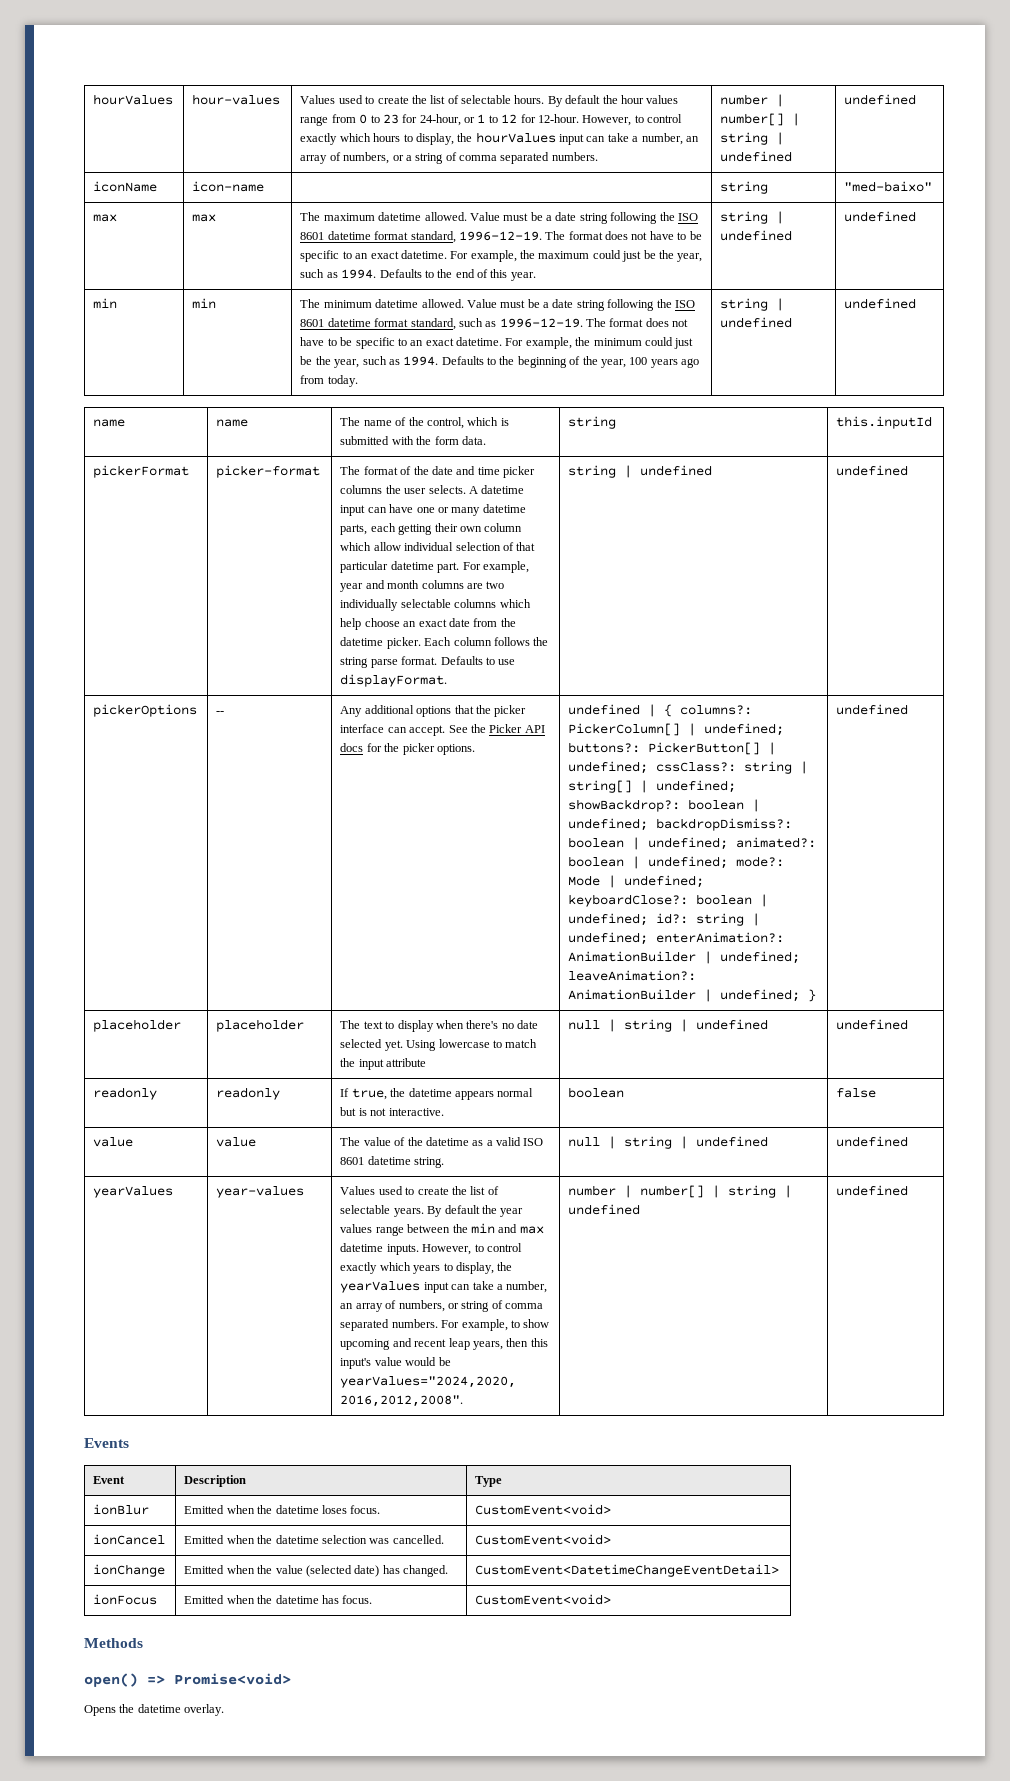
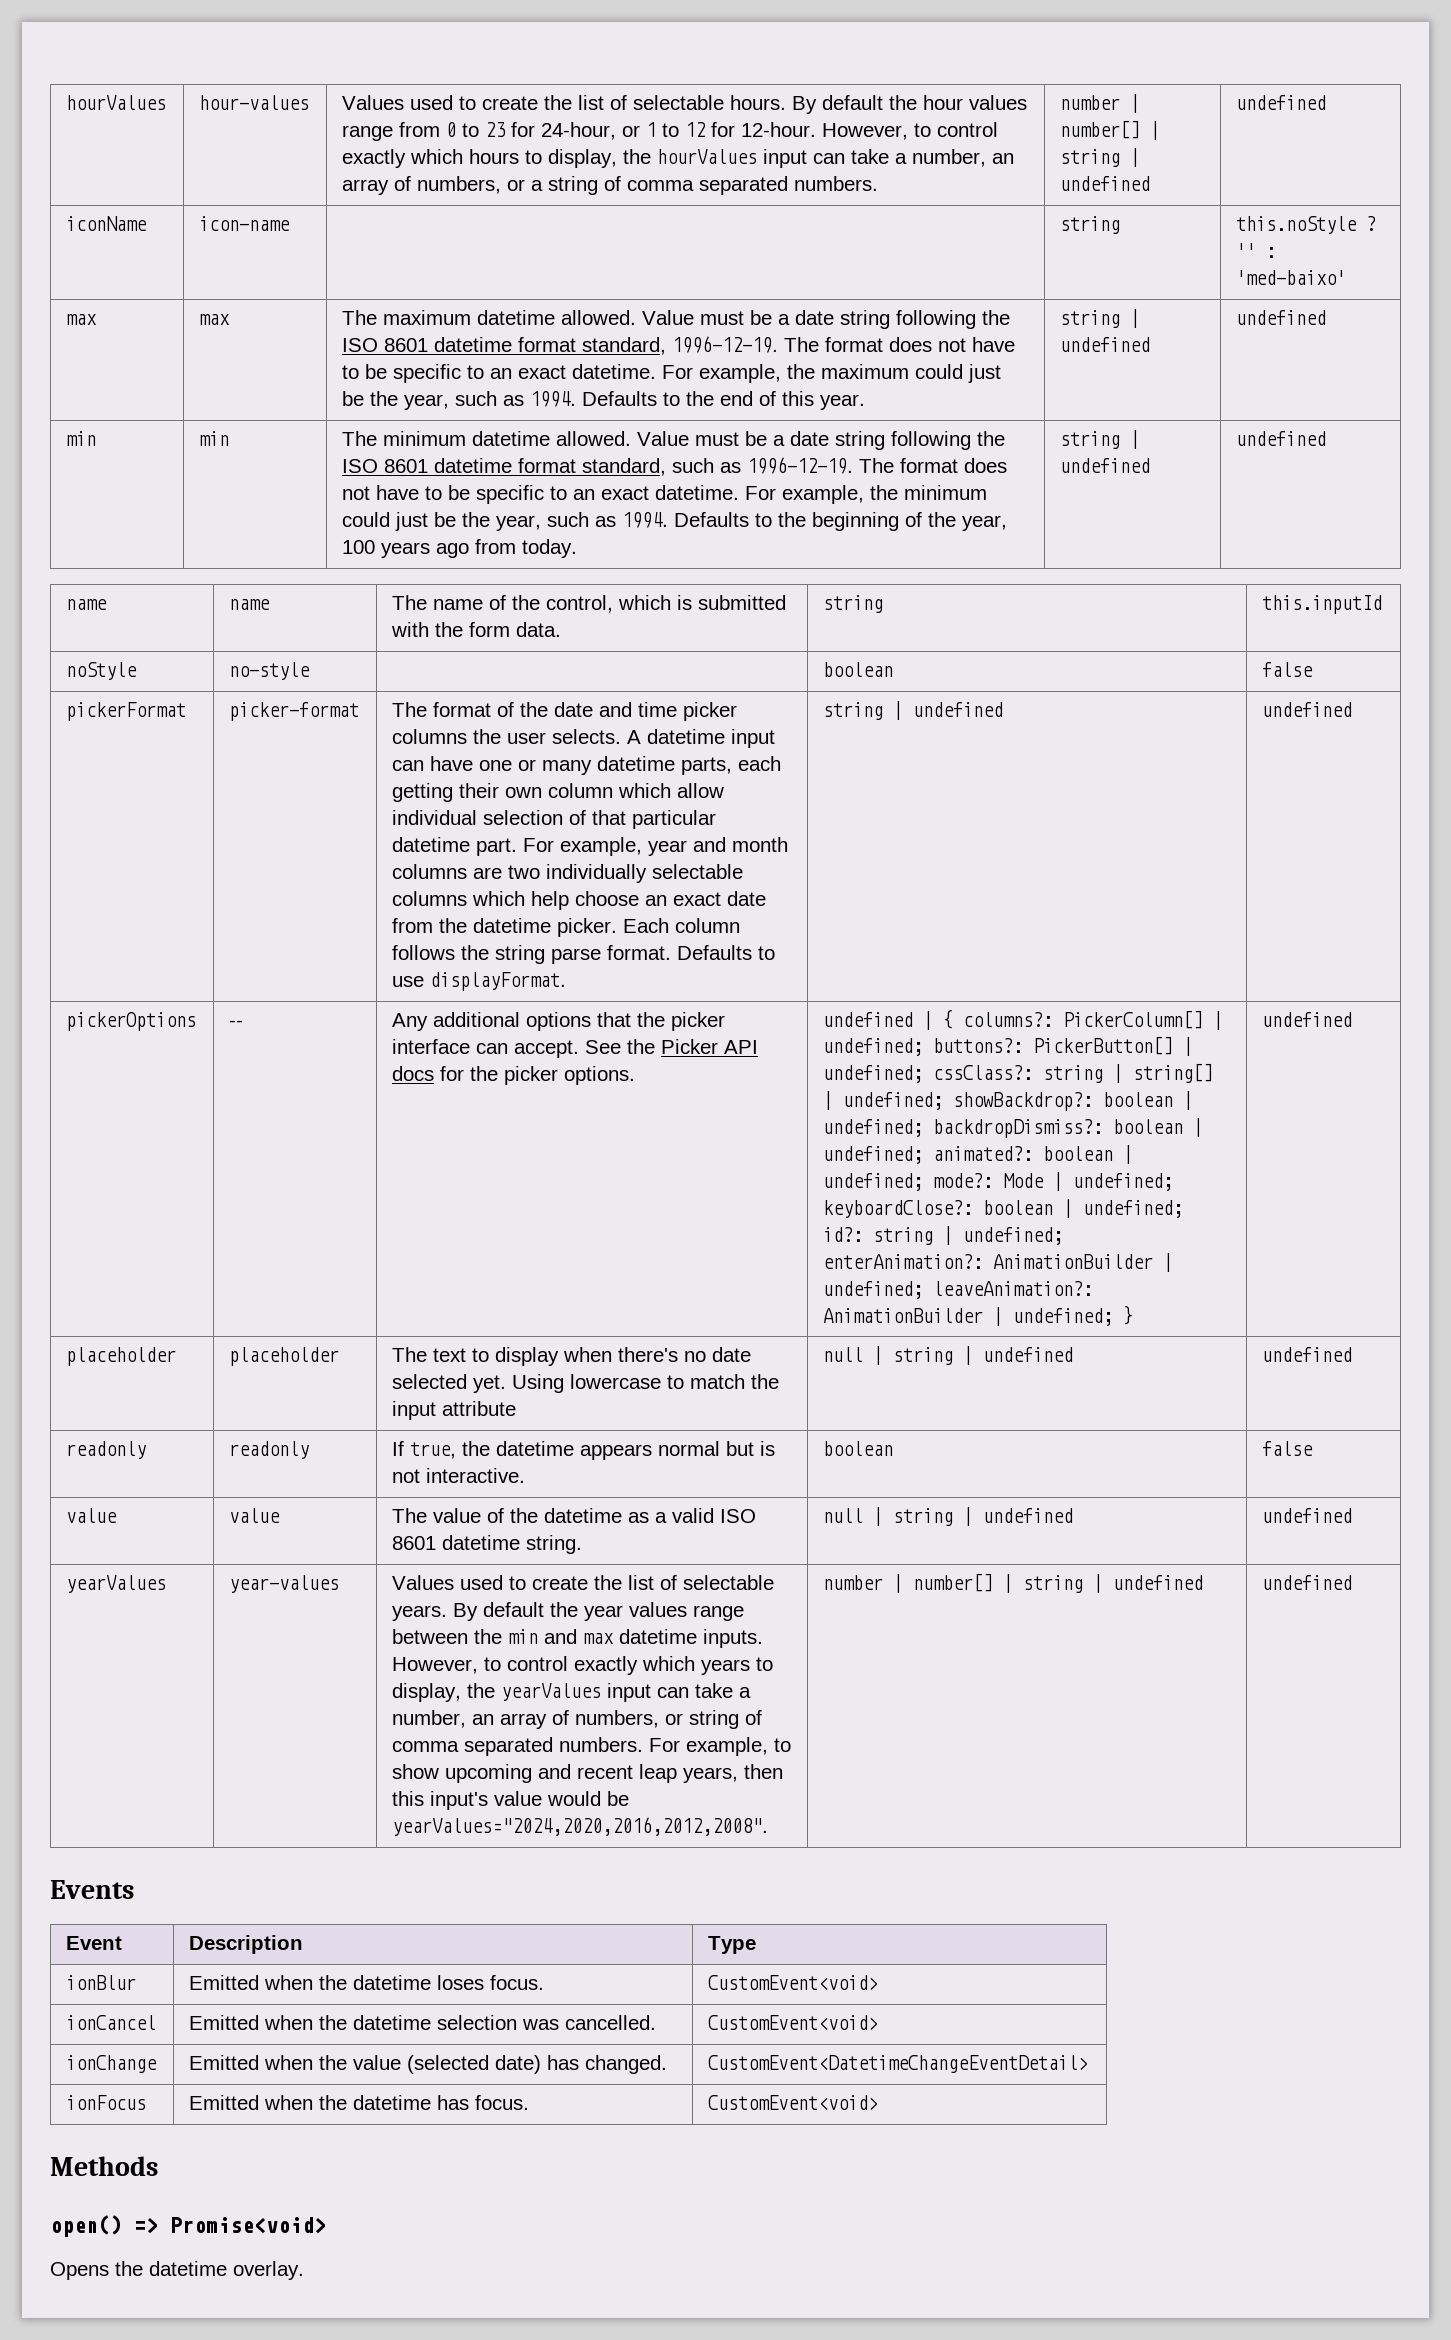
[844,181,933,192] "med-baixo" -> [1236,216,1377,234] [1236,243,1277,258] [1236,270,1347,285] this.noStyle ? '' : 'med-baixo'
(933, 422) none -> [66,662,138,680] [229,662,311,680] [823,662,894,677] [1262,662,1314,677] // noStyle | no-style | | boolean | false

